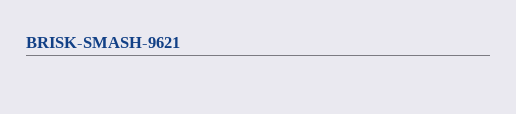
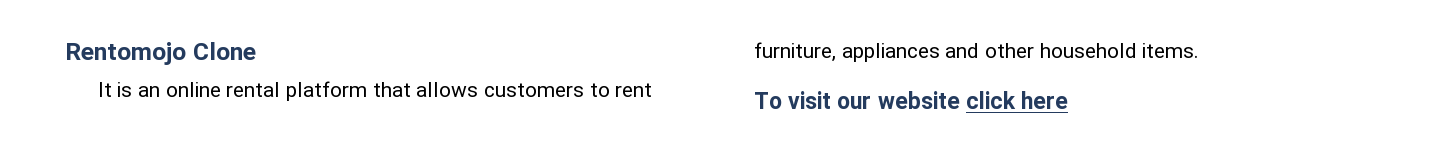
[26,37,180,48] BRISK-SMASH-9621 -> [65,42,256,65] [97,81,653,101] [754,42,1200,62] [754,91,1069,109] Rentomojo Clone // It is an online rental platform that allows customers to rent furniture, appliances and other household items. // To visit our website click here

